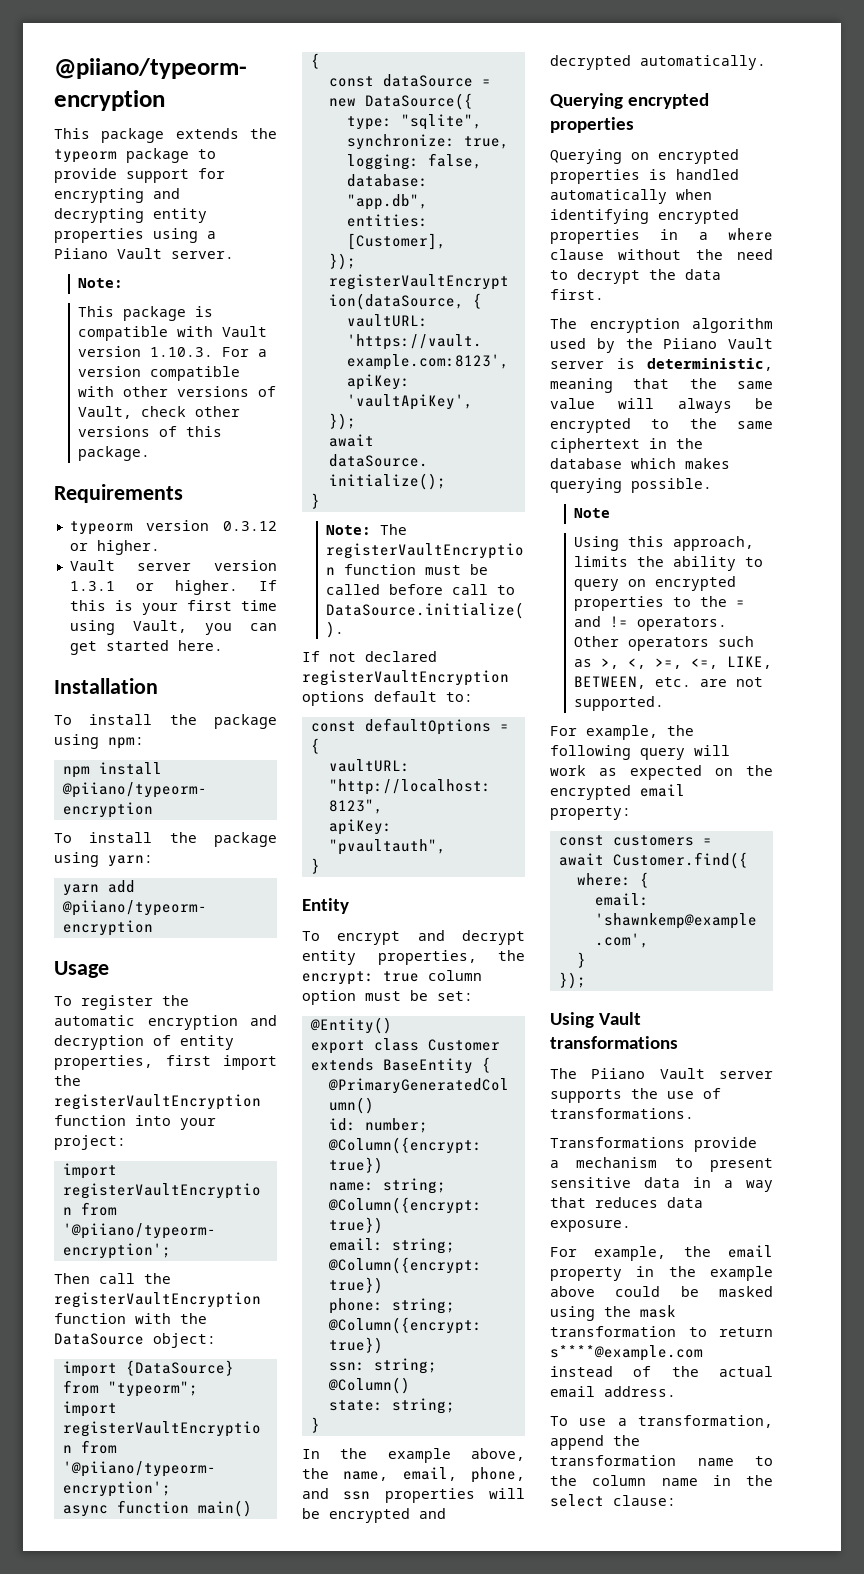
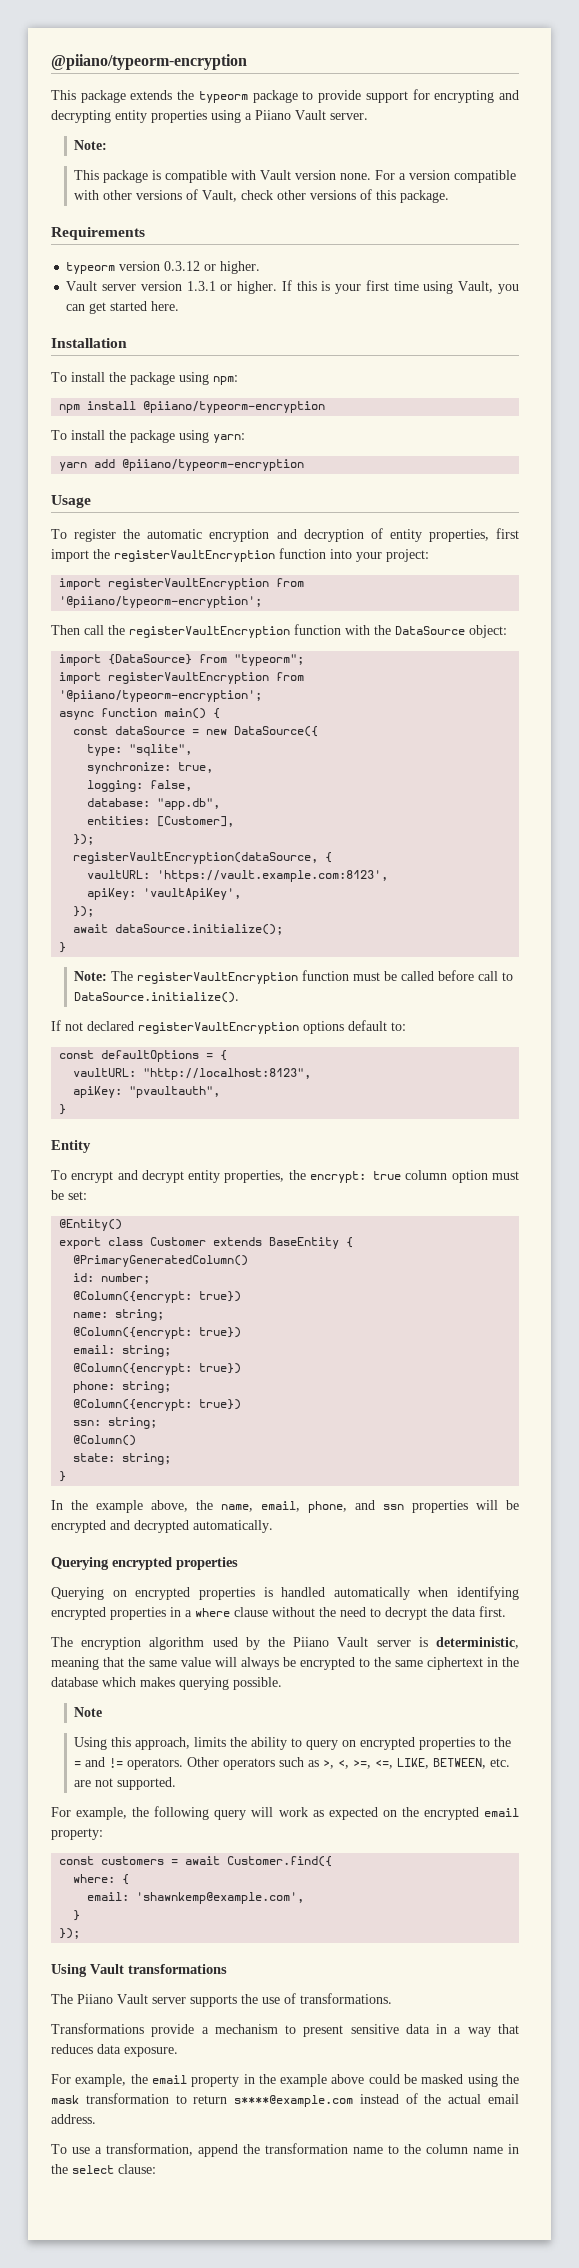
[149,347,213,357] 1.10.3. -> [340,173,372,180] none.

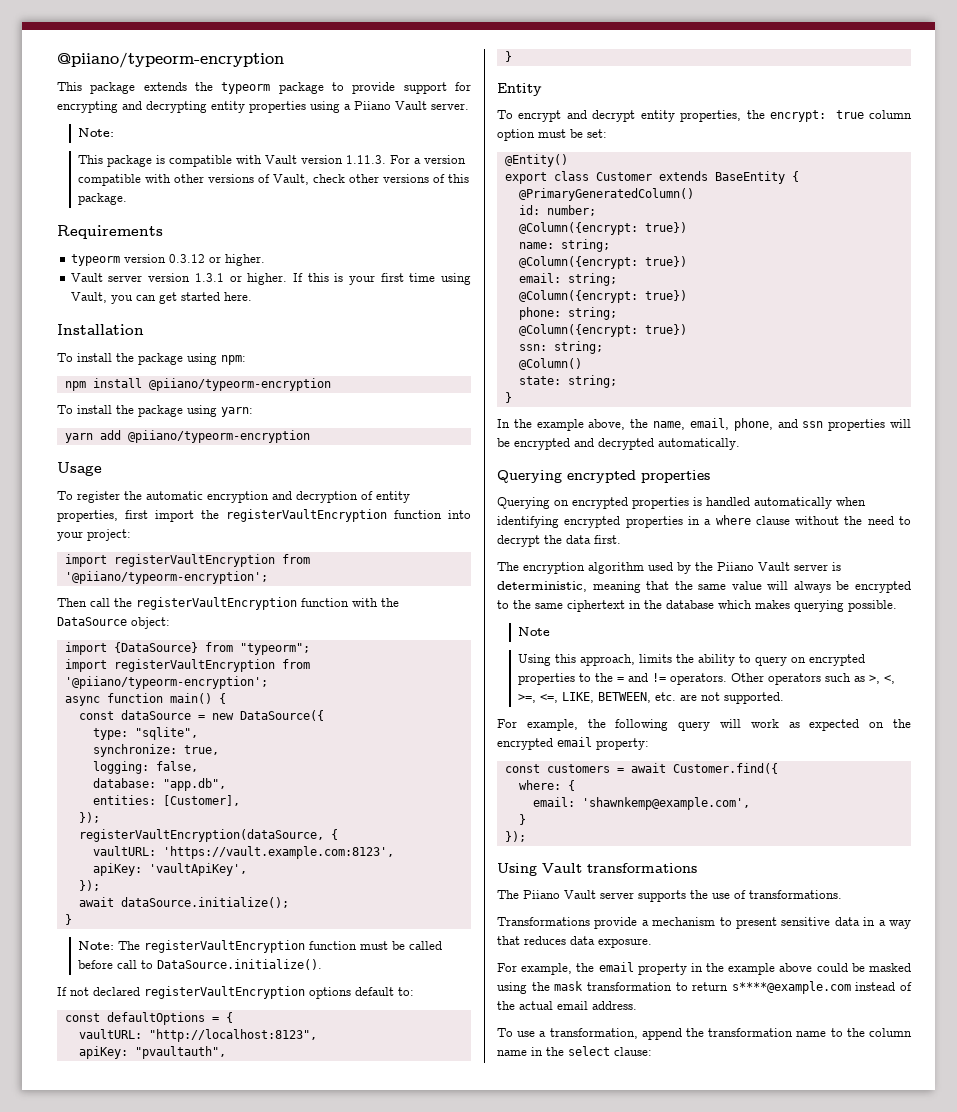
[340,173,372,180] none. -> [346,155,387,164] 1.11.3.

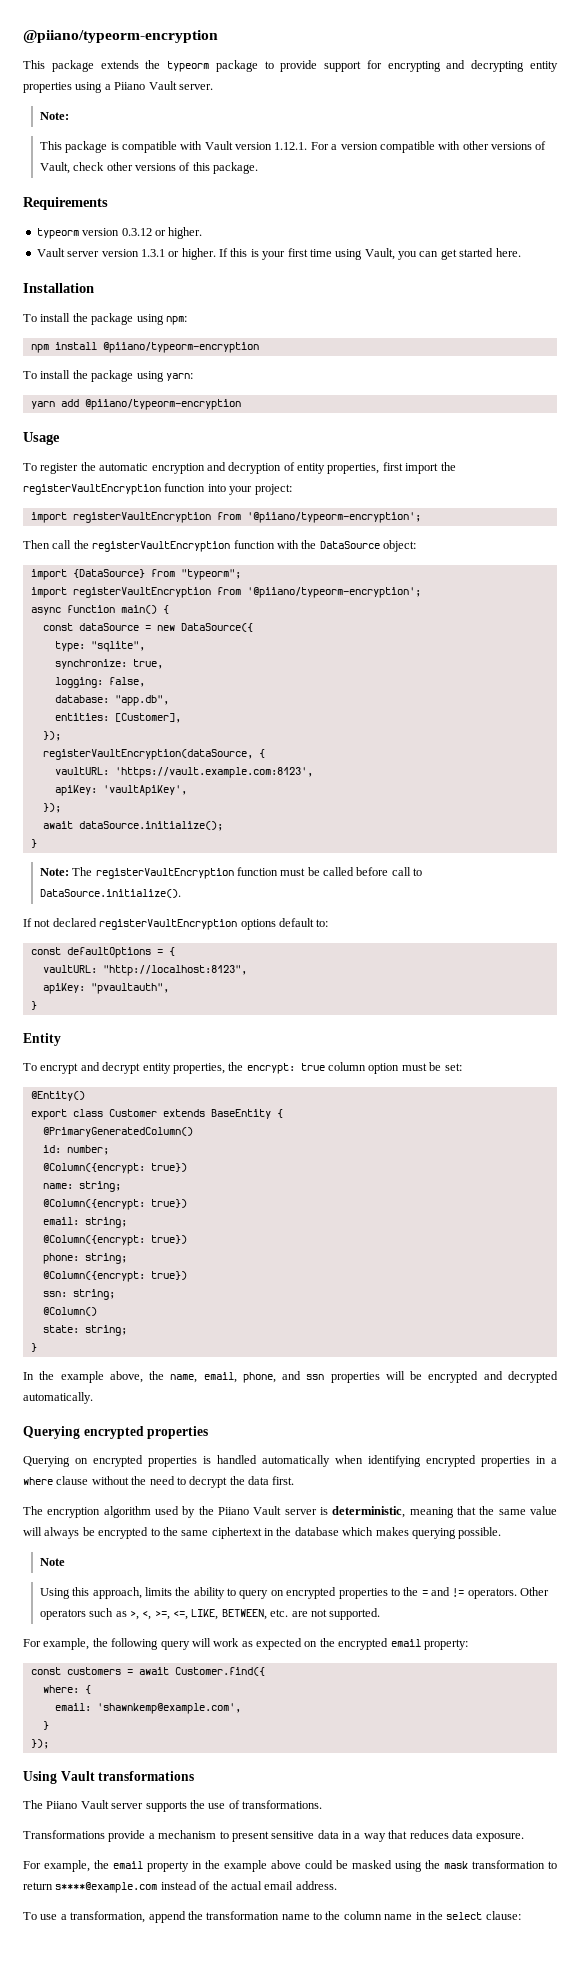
[346,155,387,164] 1.11.3. -> [274,142,308,150] 1.12.1.

